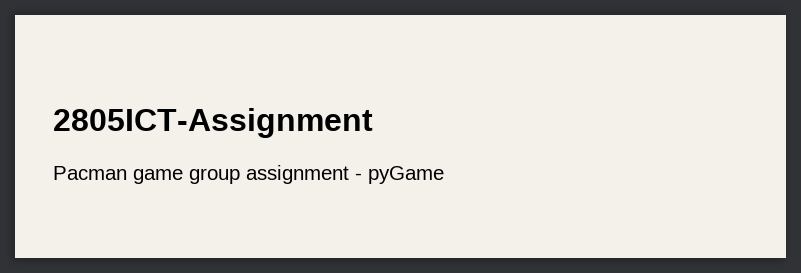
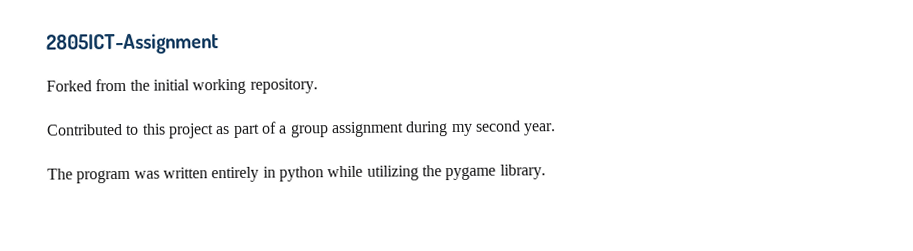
[53,165,444,184] Pacman game group assignment - pyGame -> [46,78,318,95] [46,120,557,139] [47,164,546,184] Forked from the initial working repository. // Contributed to this project as part of a group assignment during my second year. // The program was written entirely in python while utilizing the pygame library.

